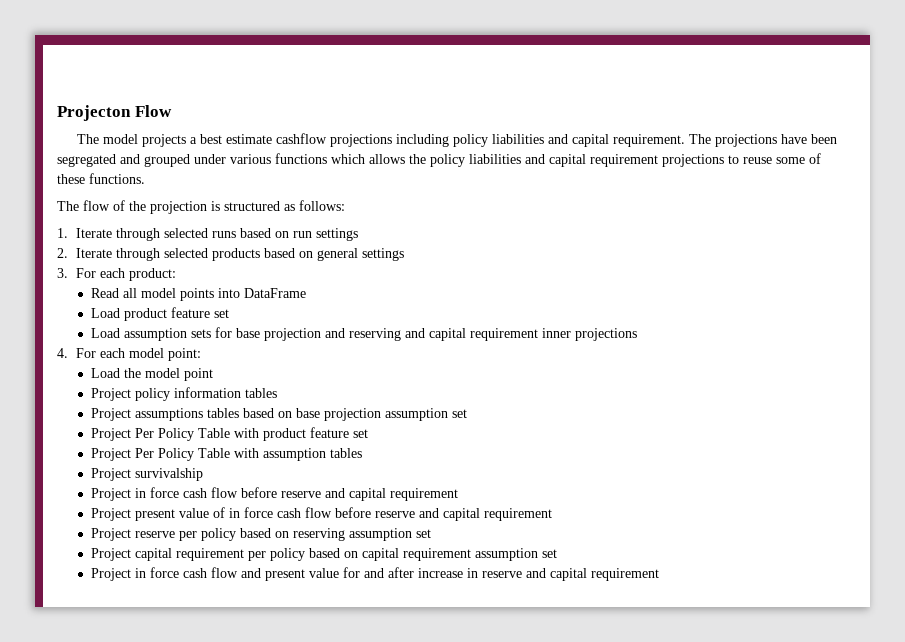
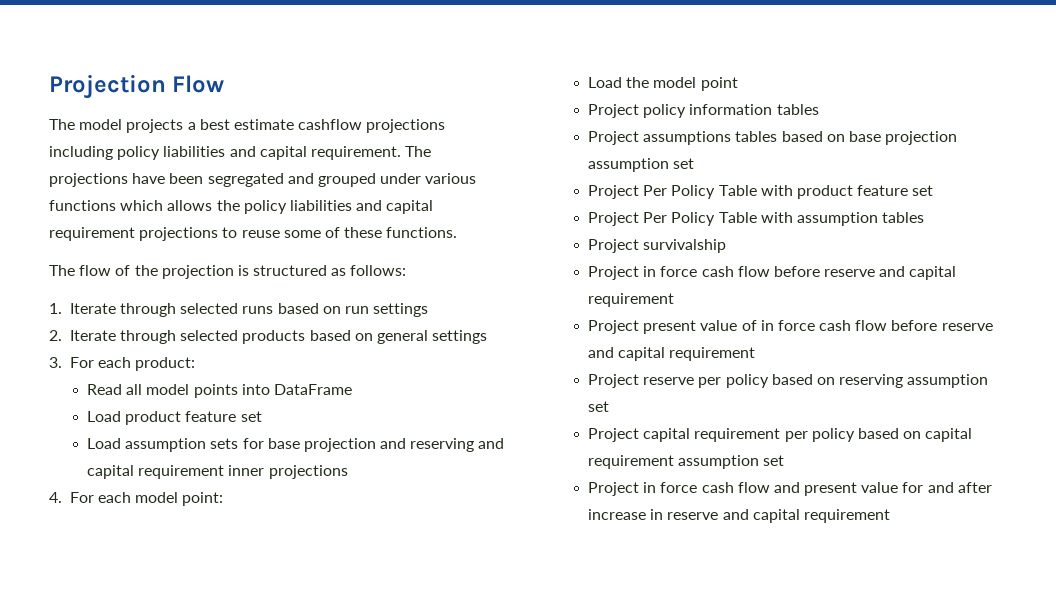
[57,105,131,121] Projecton -> [49,74,166,99] Projection

